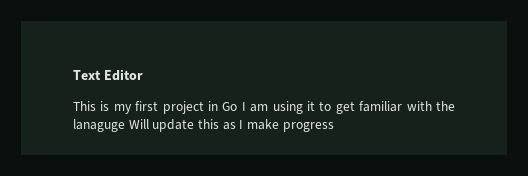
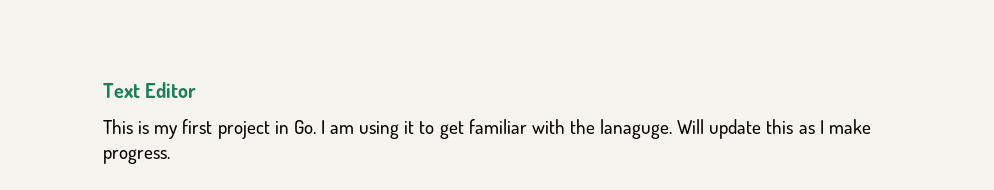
[222,102,238,111] Go -> [293,120,316,134] Go.
[73,119,125,132] lanaguge -> [600,119,673,139] lanaguge.
[282,122,334,132] progress -> [103,149,170,164] progress.

